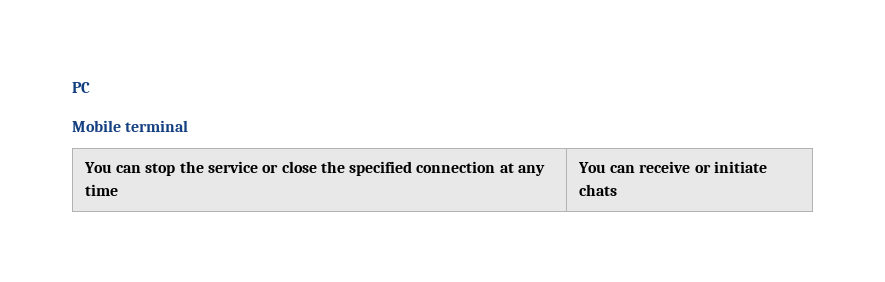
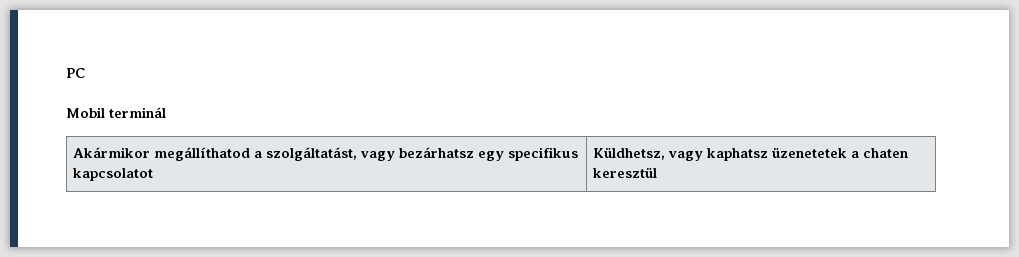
[72,120,189,132] [83,161,546,176] [84,184,118,196] [577,161,767,173] [578,184,617,196] Mobile terminal // You can stop the service or close the specified connection at any time | You can receive or initiate chats -> [66,107,166,118] [73,147,579,161] [73,168,154,181] [593,148,909,161] [593,168,658,178] Mobil terminál // Akármikor megállíthatod a szolgáltatást, vagy bezárhatsz egy specifikus kapcsolatot | Küldhetsz, vagy kaphatsz üzenetetek a chaten keresztül

